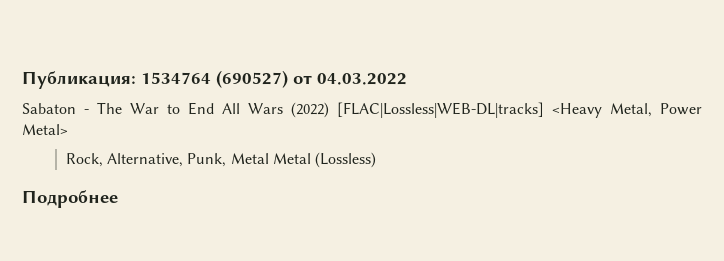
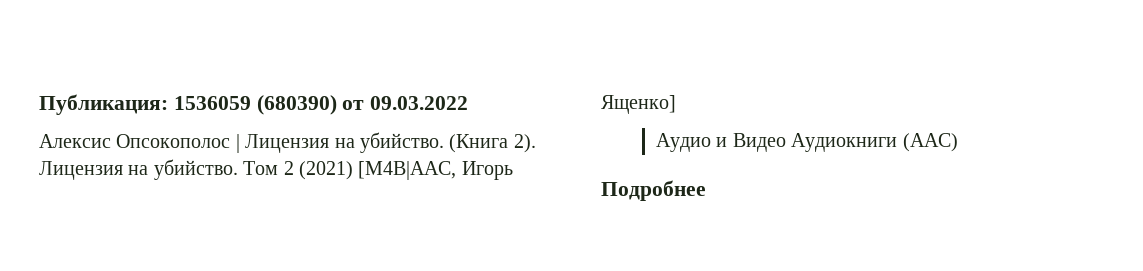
[141,70,407,88] [22,102,702,118] [22,124,68,135] [65,152,377,168] 1534764 (690527) от 04.03.2022 // Sabaton - The War to End All Wars (2022) [FLAC|Lossless|WEB-DL|tracks] <Heavy Metal, Power Metal> // Rock, Alternative, Punk, Metal Metal (Lossless) -> [173,95,469,115] [39,132,536,153] [39,159,513,180] [601,95,676,114] [656,133,958,152] 1536059 (680390) от 09.03.2022 // Алексис Опсокополос | Лицензия на убийство. (Книга 2). Лицензия на убийство. Том 2 (2021) [M4B|AAC, Игорь Ященко] // Аудио и Видео Аудиокниги (AAC)

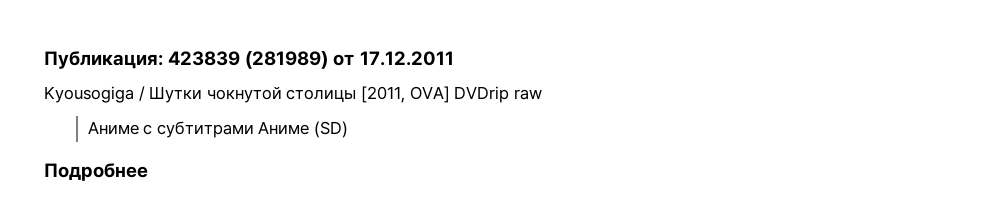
[173,95,469,115] [39,132,536,153] [39,159,513,180] [601,95,676,114] [656,133,958,152] 1536059 (680390) от 09.03.2022 // Алексис Опсокополос | Лицензия на убийство. (Книга 2). Лицензия на убийство. Том 2 (2021) [M4B|AAC, Игорь Ященко] // Аудио и Видео Аудиокниги (AAC) -> [168,51,454,69] [44,86,542,103] [87,121,349,138] 423839 (281989) от 17.12.2011 // Kyousogiga / Шутки чокнутой столицы [2011, OVA] DVDrip raw // Аниме с субтитрами Аниме (SD)

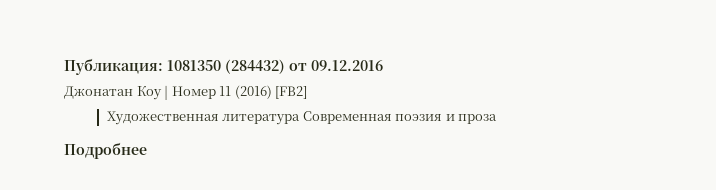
[168,51,454,69] [44,86,542,103] [87,121,349,138] 423839 (281989) от 17.12.2011 // Kyousogiga / Шутки чокнутой столицы [2011, OVA] DVDrip raw // Аниме с субтитрами Аниме (SD) -> [167,59,383,74] [64,85,308,100] [106,111,498,125] 1081350 (284432) от 09.12.2016 // Джонатан Коу | Номер 11 (2016) [FB2] // Художественная литература Современная поэзия и проза

